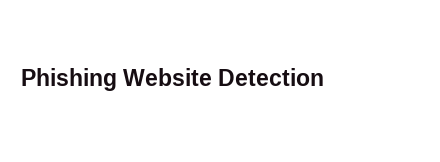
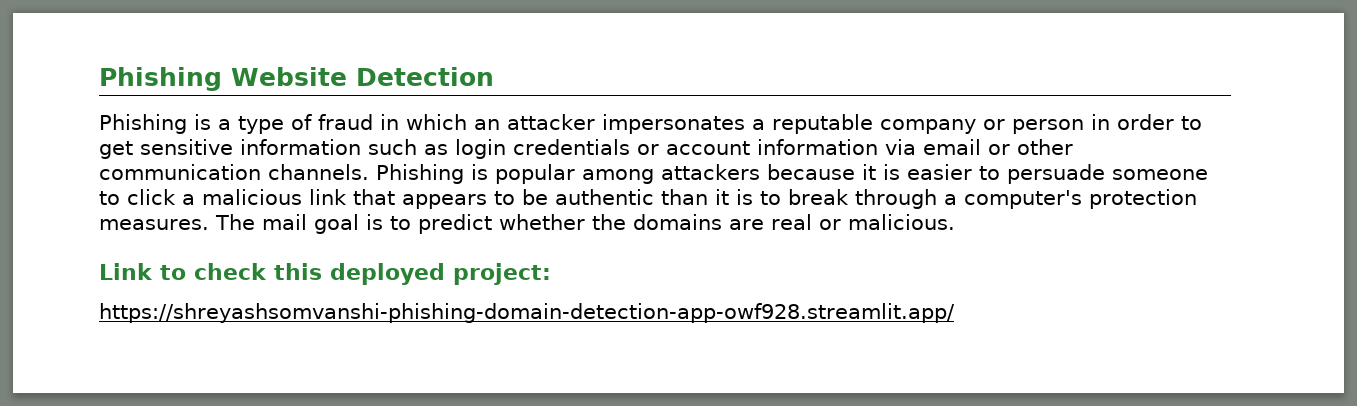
(325, 77) none -> [99,114,1202,134] [99,139,1073,159] [99,164,1208,184] [99,189,1197,209] [99,214,955,234] [99,263,551,285] [99,303,955,323] // Phishing is a type of fraud in which an attacker impersonates a reputable company or person in order to get sensitive information such as login credentials or account information via email or other communication channels. Phishing is popular among attackers because it is easier to persuade someone to click a malicious link that appears to be authentic than it is to break through a computer's protection measures. The mail goal is to predict whether the domains are real or malicious. // Link to check this deployed project: // https://shreyashsomvanshi-phishing-domain-detection-app-owf928.streamlit.app/

